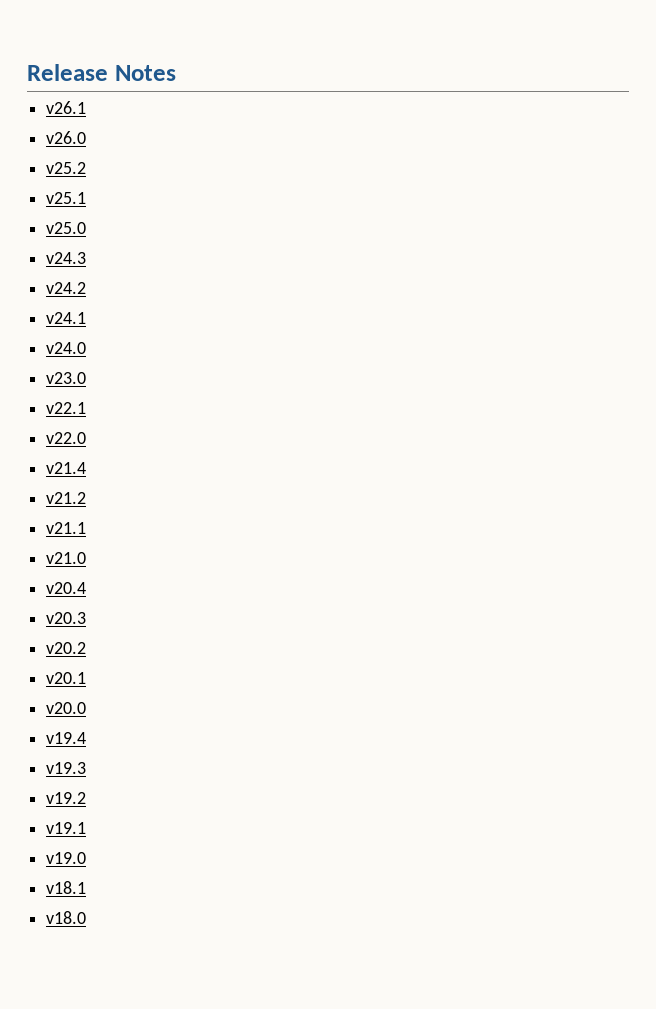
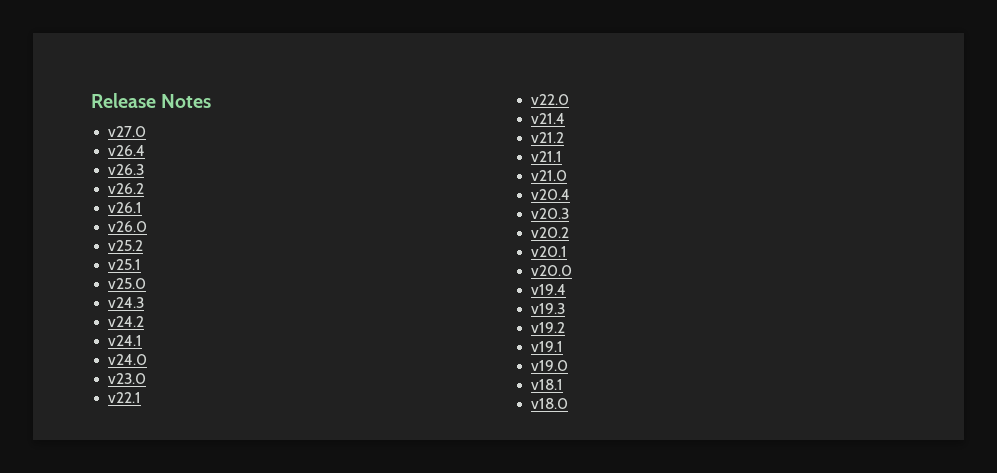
(176, 73) none -> [108,126,147,137] [108,145,146,156] [108,164,145,175] [108,183,145,194] // v27.0 // v26.4 // v26.3 // v26.2

